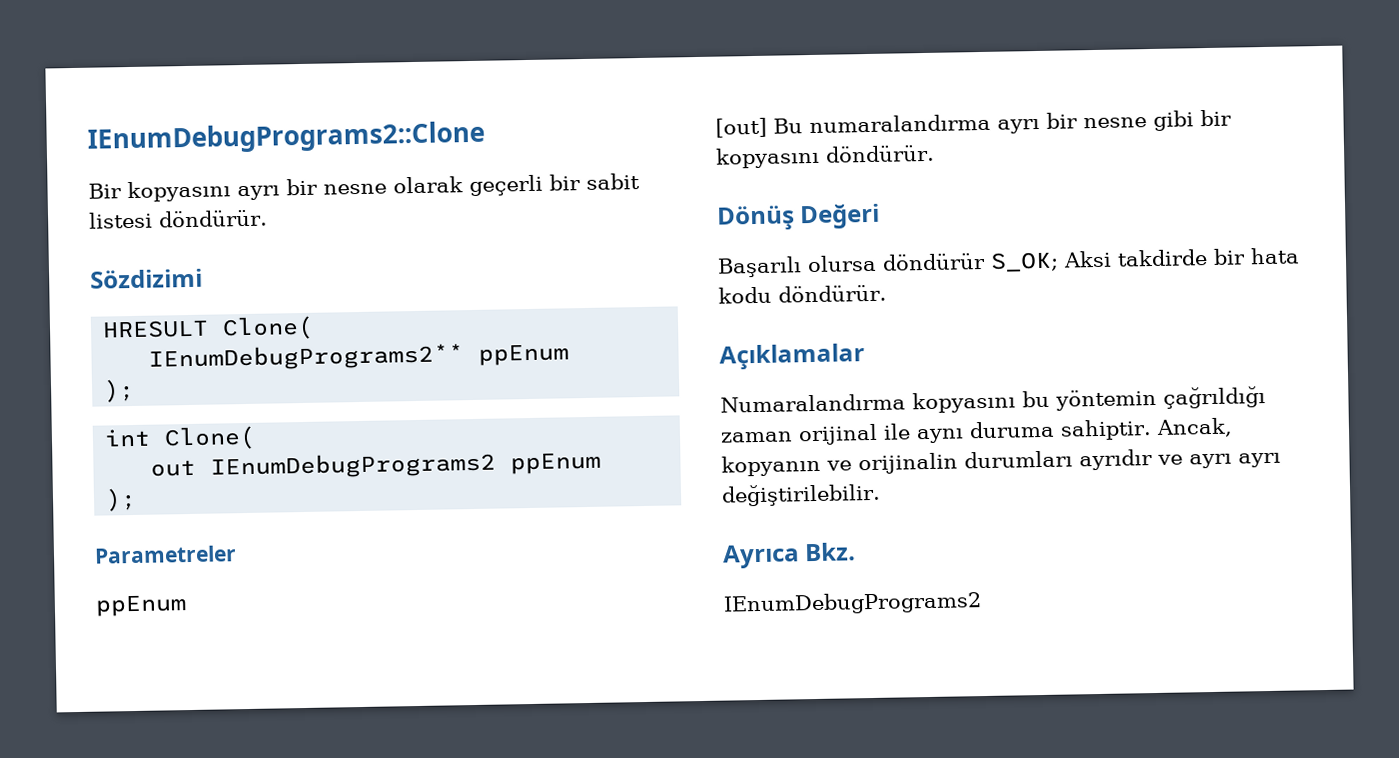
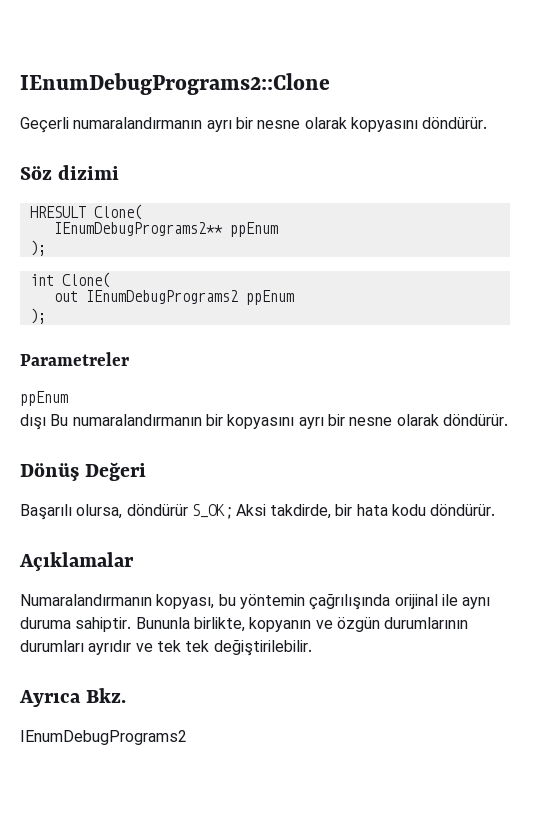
[88,173,640,203] [88,209,268,229] [89,268,203,289] Bir kopyasını ayrı bir nesne olarak geçerli bir sabit listesi döndürür. // Sözdizimi -> [20,117,488,133] [20,165,120,180] Geçerli numaralandırmanın ayrı bir nesne olarak kopyasını döndürür. // Söz dizimi
[715,109,1232,138] [715,144,935,169] [716,203,881,231] [717,249,1208,278] [out] Bu numaralandırma ayrı bir nesne gibi bir kopyasını döndürür. // Dönüş Değeri // Başarılı olursa döndürür S_OK; Aksi takdirde -> [20,414,508,430] [20,462,147,481] [20,504,331,520] dışı Bu numaralandırmanın bir kopyasını ayrı bir nesne olarak döndürür. // Dönüş Değeri // Başarılı olursa, döndürür S_OK ; Aksi takdirde,
[720,386,1266,414] [720,431,793,443] Numaralandırma kopyasını bu yöntemin çağrıldığı zaman -> [20,593,391,610] Numaralandırmanın kopyası, bu yöntemin çağrılışında
[1155,417,1233,438] [721,452,958,477] Ancak, kopyanın ve orijinalin -> [135,617,469,632] Bununla birlikte, kopyanın ve özgün durumlarının
[1189,452,1281,469] ayrı ayrı -> [156,640,210,652] tek tek

